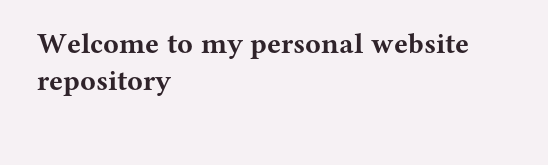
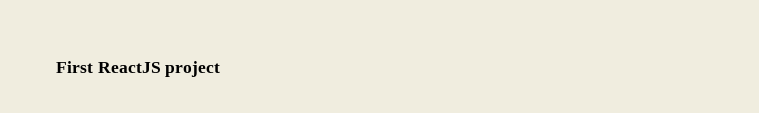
[37,33,470,59] [37,71,172,96] Welcome to my personal website repository -> [56,61,221,77] First ReactJS project

